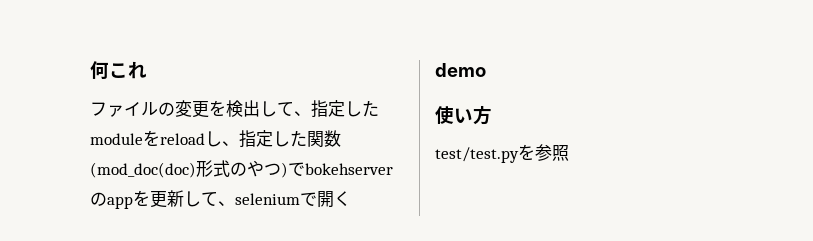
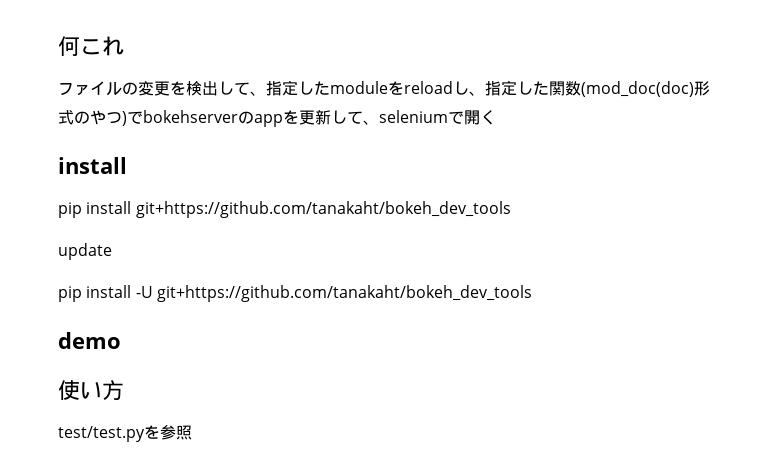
(351, 198) none -> [58,157,127,174] [58,201,511,218] [58,243,112,260] [58,285,532,302] // install // pip install git+https://github.com/tanakaht/bokeh_dev_tools // update // pip install -U git+https://github.com/tanakaht/bokeh_dev_tools

